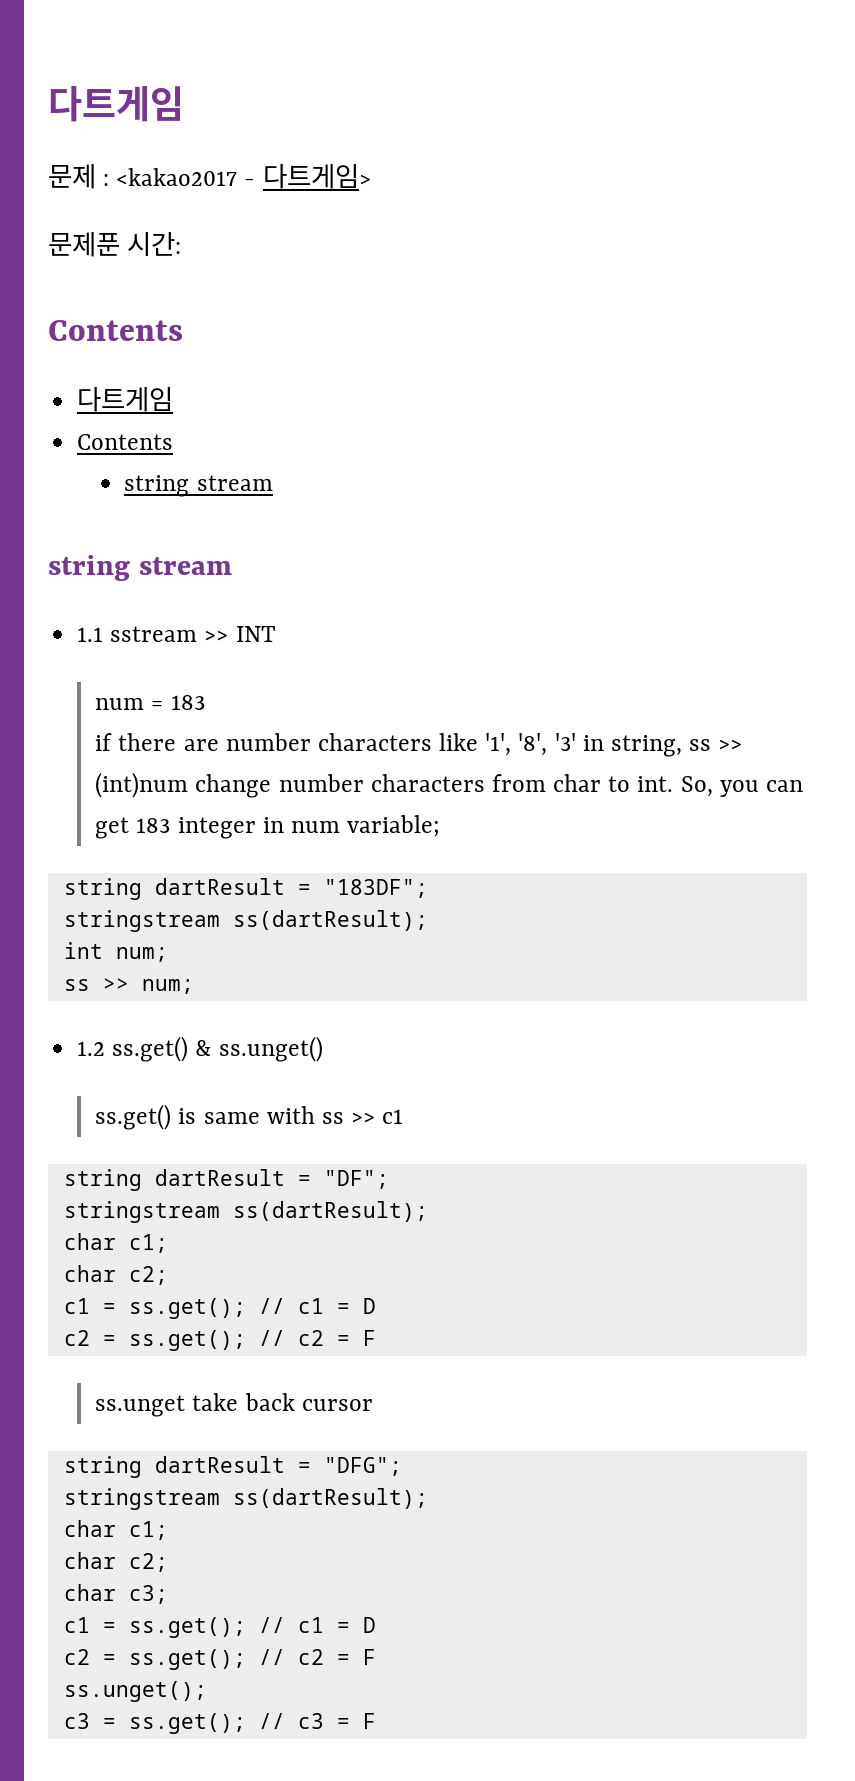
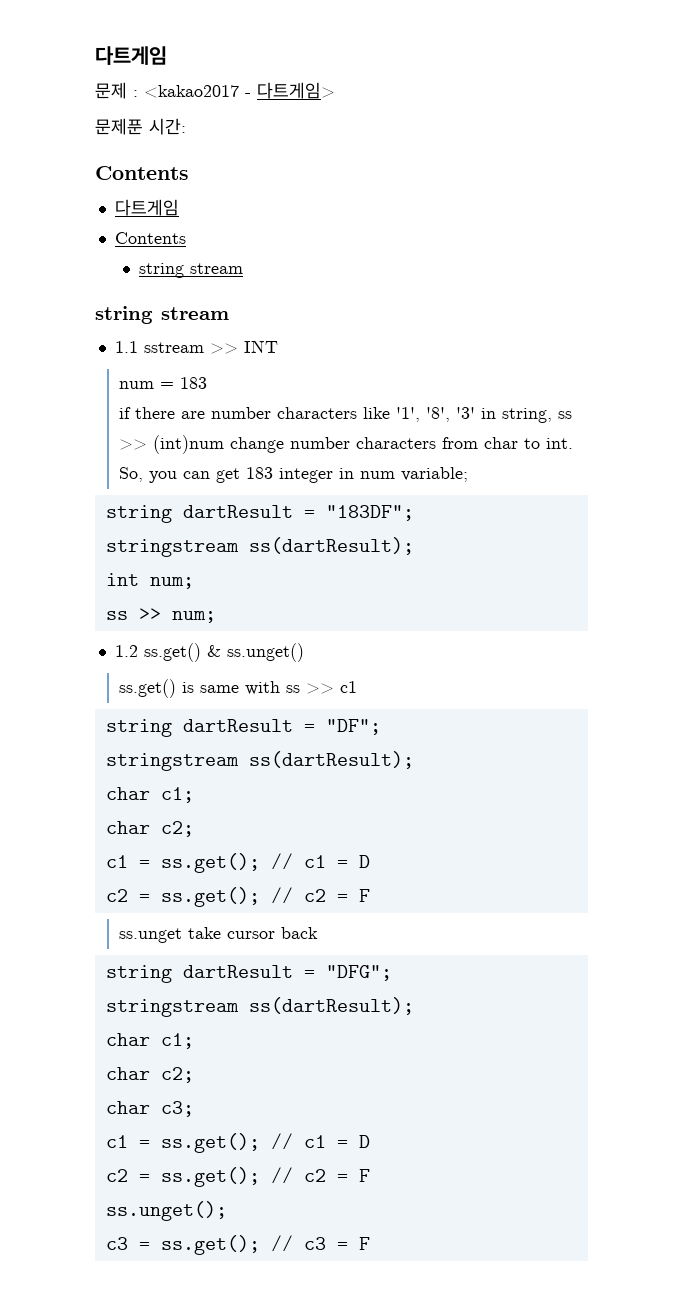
(239, 1402) none -> [227,931,276,939] cursor
[301,1399,373,1411] cursor -> (319, 933) none

